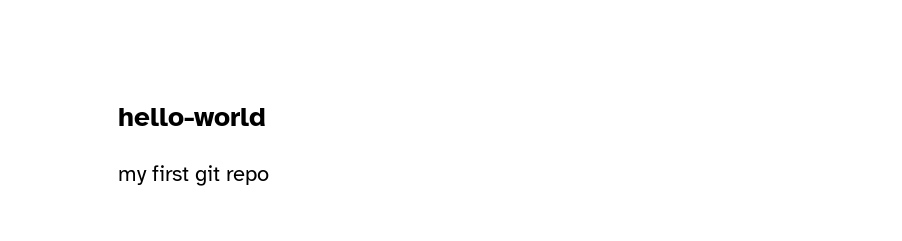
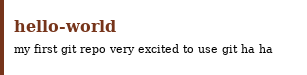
(269, 177) none -> [109,44,273,55] very excited to use git ha ha

